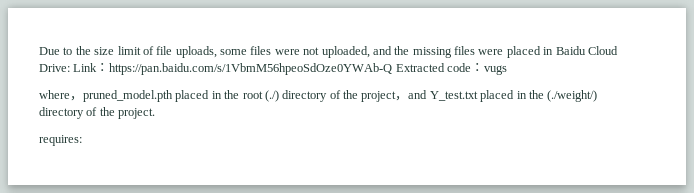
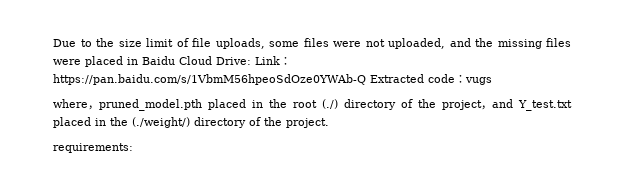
[39,135,82,146] requires: -> [53,143,133,153] requirements:

